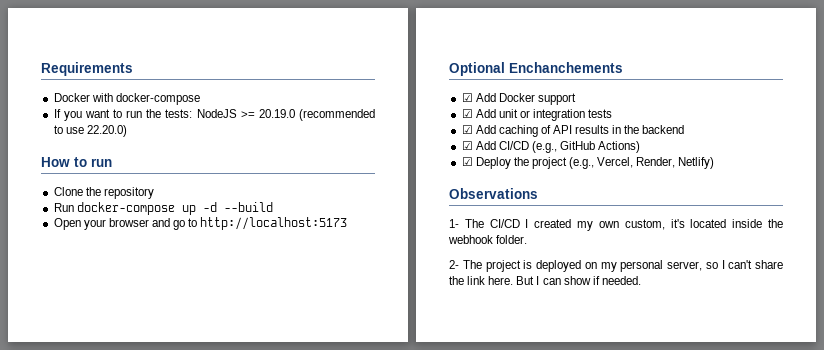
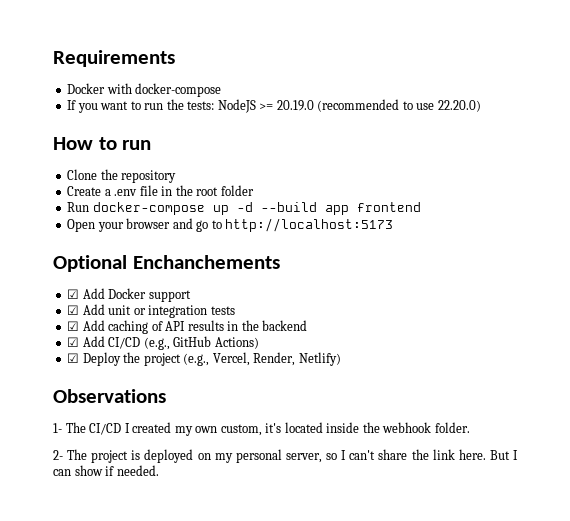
(154, 193) none -> [67,185,254,196] // Create a .env file in the root folder
(273, 207) none -> [324,202,421,215] app frontend

